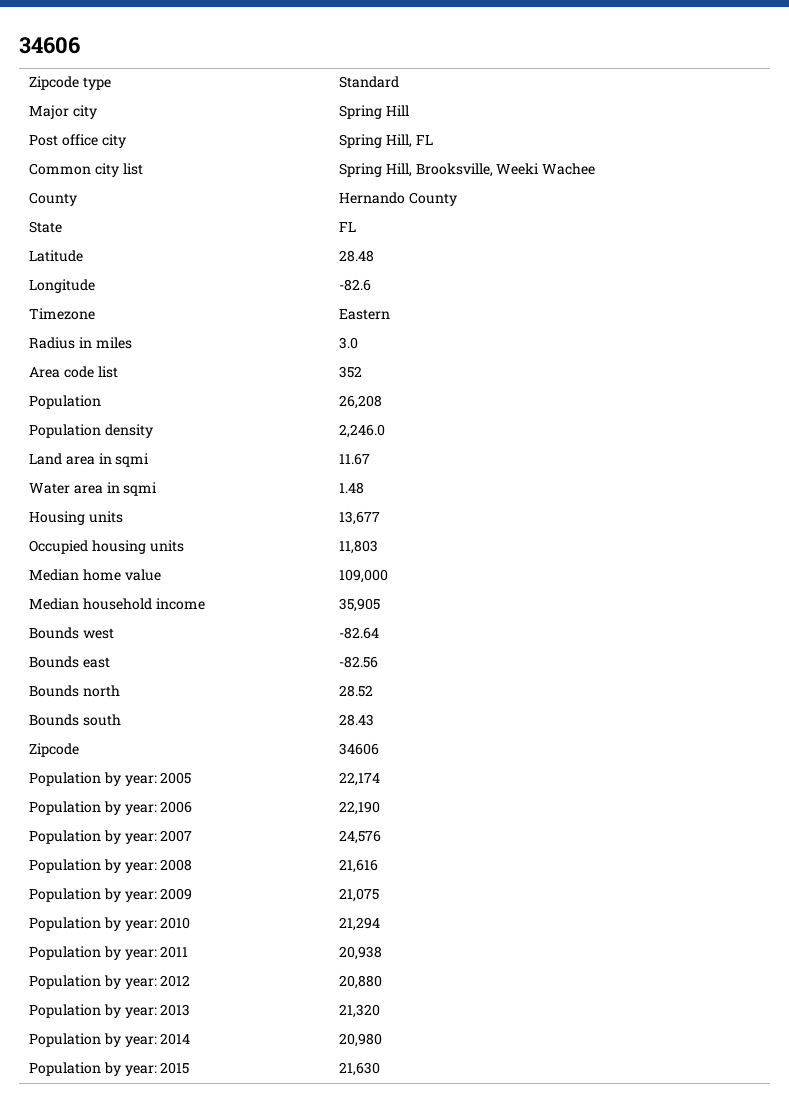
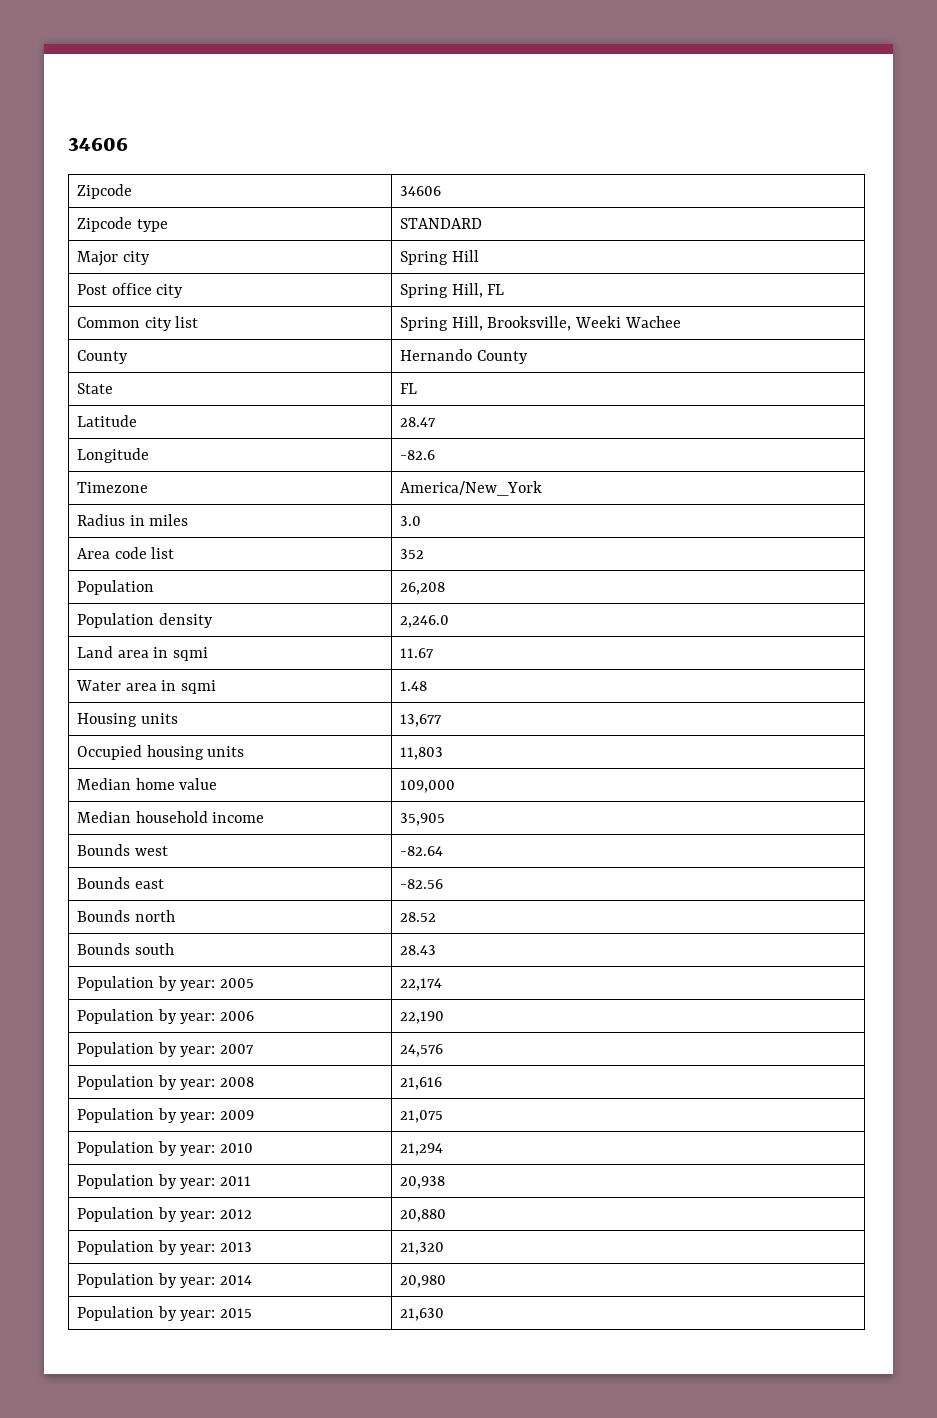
[19,37,80,54] 34606 -> [68,137,128,151] [76,184,132,199] [399,186,441,196] 34606 // Zipcode | 34606
[339,76,400,88] Standard -> [399,218,482,229] STANDARD
[339,250,375,262] 28.48 -> [399,417,436,427] 28.47
[339,309,391,320] Eastern -> [399,481,542,496] America/New_York
[29,743,80,757] [339,743,380,755] // Zipcode | 34606 -> (436, 950) none

